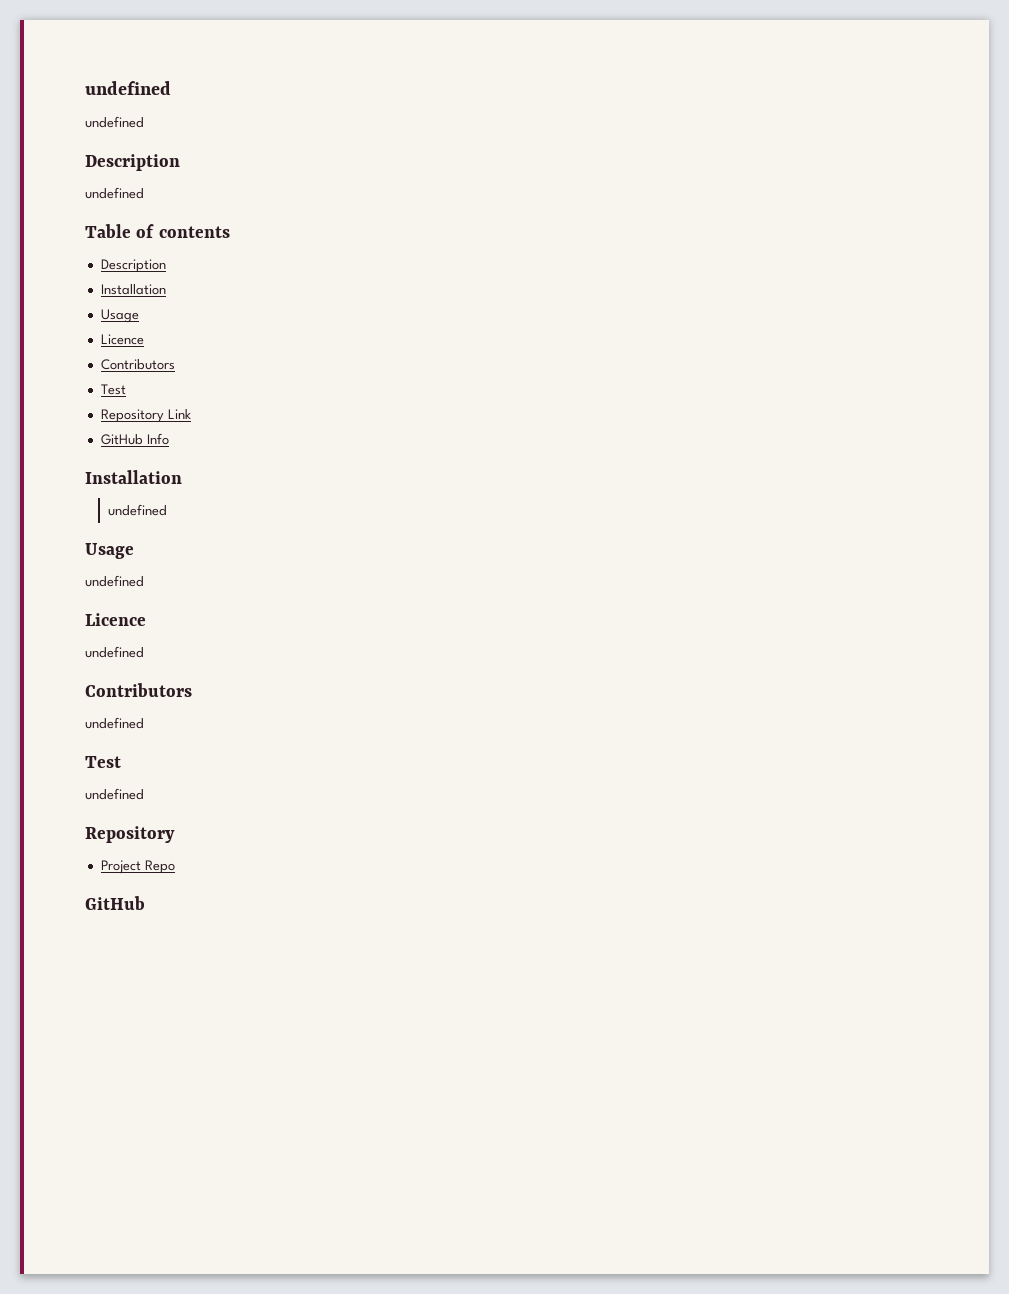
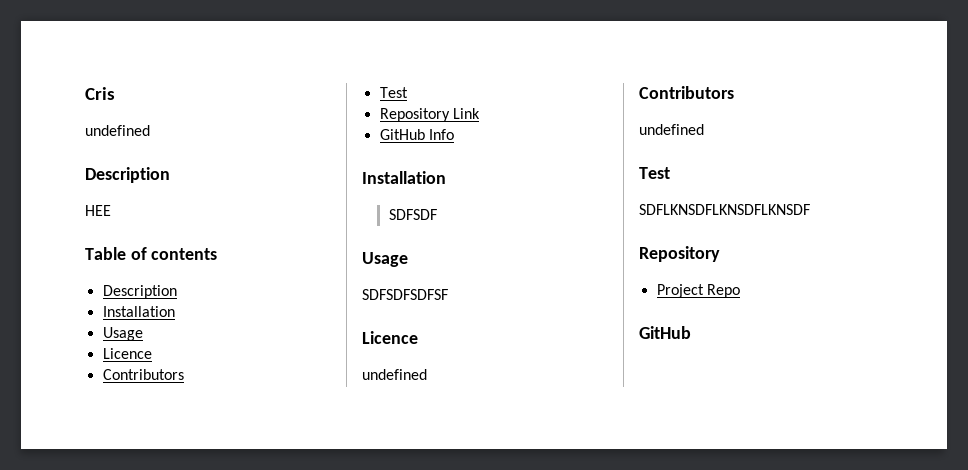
[85,81,171,95] undefined -> [85,87,115,100] Cris
[85,187,144,199] undefined -> [85,205,111,216] HEE
[107,504,167,516] [85,543,134,559] [85,575,144,587] undefined // Usage // undefined -> [388,209,437,220] [362,252,408,267] [362,289,448,300] SDFSDF // Usage // SDFSDFSDFSF
[85,788,144,800] undefined -> [639,204,810,215] SDFLKNSDFLKNSDFLKNSDF

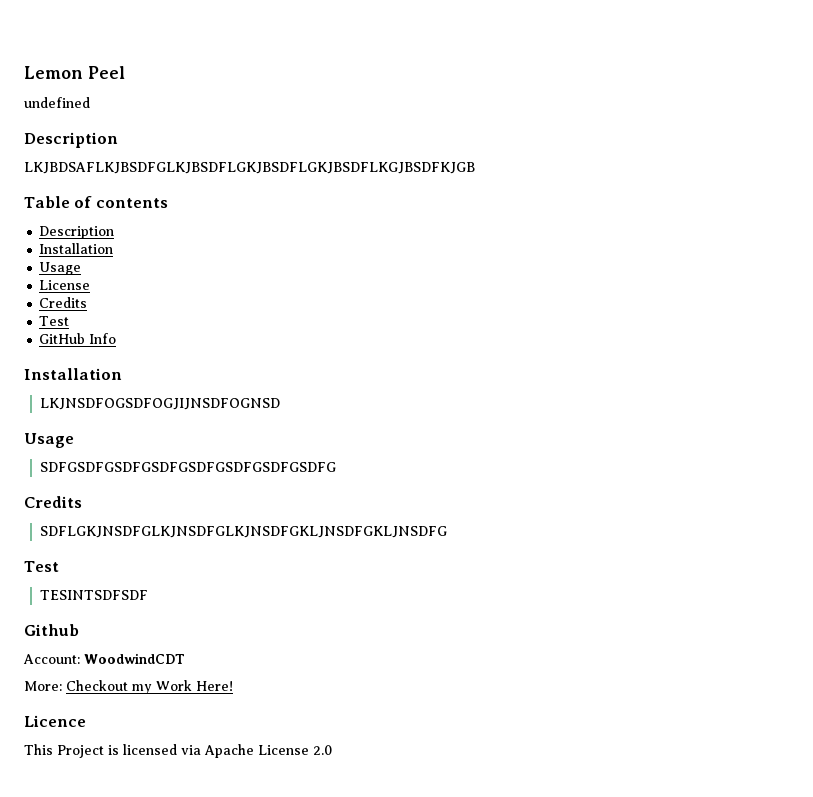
[85,87,115,100] Cris -> [24,66,125,79] Lemon Peel
[85,205,111,216] HEE -> [24,162,475,174] LKJBDSAFLKJBSDFGLKJBSDFLGKJBSDFLGKJBSDFLKGJBSDFKJGB
[102,348,152,359] [102,369,184,380] [379,87,408,98] [379,108,480,122] Licence // Contributors // Test // Repository Link -> [39,280,91,290] [39,297,88,308] [39,316,70,326] License // Credits // Test
[388,209,437,220] [362,252,408,267] [362,289,448,300] [362,331,418,344] [362,369,427,380] [639,86,734,99] [639,124,704,135] [639,167,670,179] [639,204,810,215] [639,246,720,262] [656,284,740,298] [639,326,691,339] SDFSDF // Usage // SDFSDFSDFSF // Licence // undefined // Contributors // undefined // Test // SDFLKNSDFLKNSDFLKNSDF // Repository // Project Repo // GitHub -> [40,398,281,410] [24,433,74,448] [40,462,337,472] [24,496,82,508] [40,526,448,538] [24,561,59,572] [40,590,149,600] [24,624,79,636] [23,653,185,664] [24,680,233,694] [24,715,86,727] [24,744,332,758] LKJNSDFOGSDFOGJIJNSDFOGNSD // Usage // SDFGSDFGSDFGSDFGSDFGSDFGSDFGSDFG // Credits // SDFLGKJNSDFGLKJNSDFGLKJNSDFGKLJNSDFGKLJNSDFG // Test // TESINTSDFSDF // Github // Account: WoodwindCDT // More: Checkout my Work Here! // Licence // This Project is licensed via Apache License 2.0

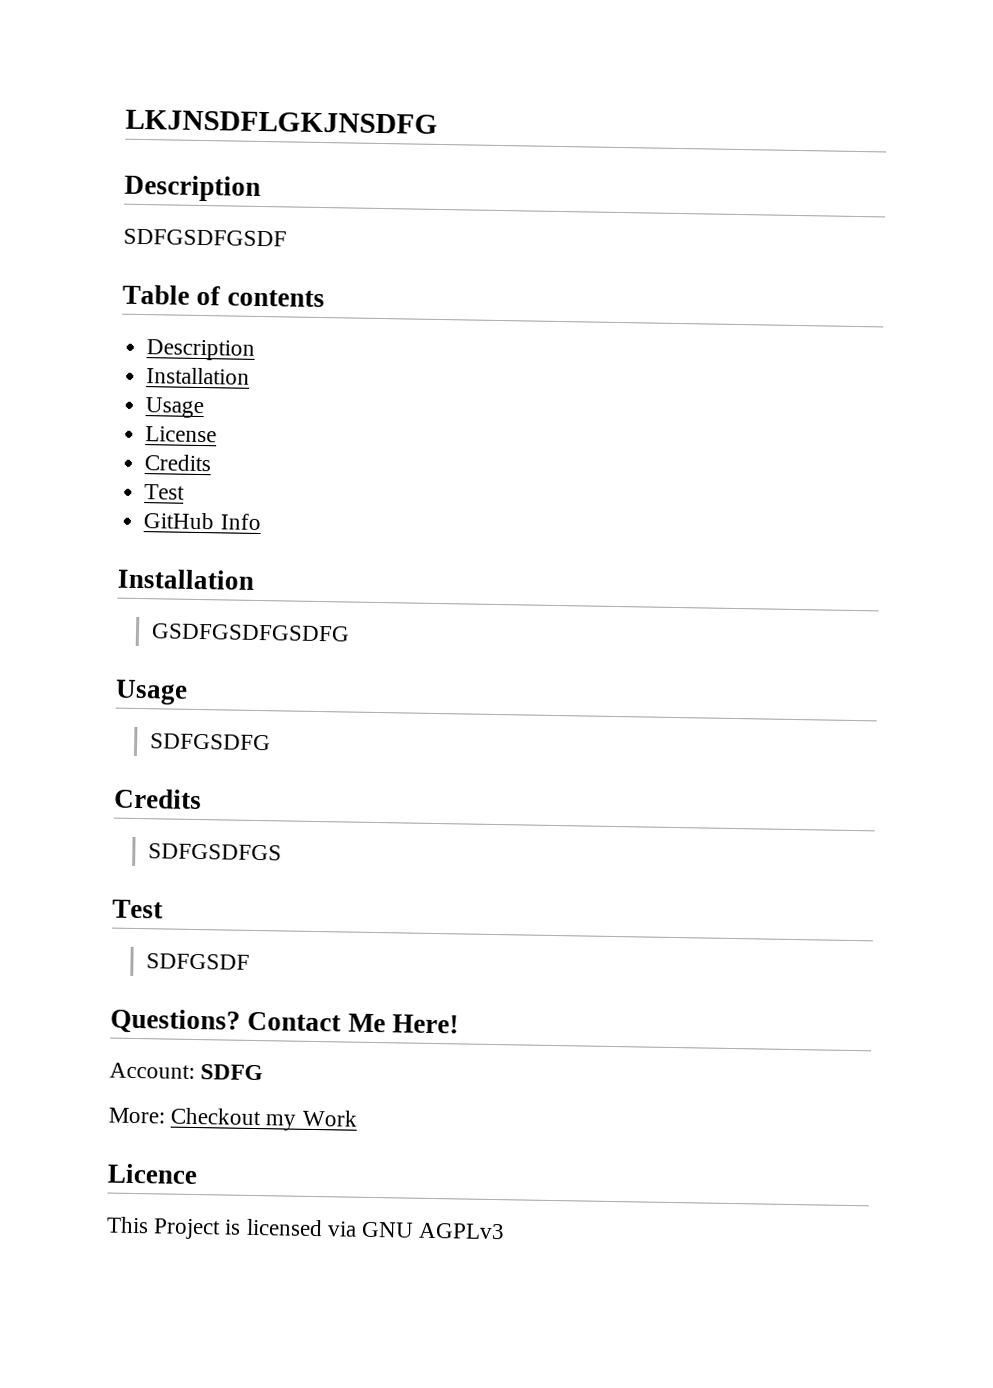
[24,66,125,79] [24,97,90,108] [24,132,118,148] [24,162,475,174] Lemon Peel // undefined // Description // LKJBDSAFLKJBSDFGLKJBSDFLGKJBSDFLGKJBSDFLKGJBSDFKJGB -> [125,109,438,134] [124,174,261,202] [123,228,287,247] LKJNSDFLGKJNSDFG // Description // SDFGSDFGSDF
[40,398,281,410] [24,433,74,448] [40,462,337,472] [24,496,82,508] [40,526,448,538] [24,561,59,572] [40,590,149,600] [24,624,79,636] LKJNSDFOGSDFOGJIJNSDFOGNSD // Usage // SDFGSDFGSDFGSDFGSDFGSDFGSDFGSDFG // Credits // SDFLGKJNSDFGLKJNSDFGLKJNSDFGKLJNSDFGKLJNSDFG // Test // TESINTSDFSDF // Github -> [150,623,350,642] [115,679,188,705] [149,733,271,751] [114,788,202,810] [147,843,282,861] [112,899,163,919] [145,953,250,970] [110,1008,459,1035] GSDFGSDFGSDFG // Usage // SDFGSDFG // Credits // SDFGSDFGS // Test // SDFGSDF // Questions? Contact Me Here!
[84,653,185,664] WoodwindCDT -> [200,1064,264,1081] SDFG
[196,681,233,691] Here! -> (357, 1118) none
[204,744,332,758] Apache License 2.0 -> [361,1221,506,1240] GNU AGPLv3

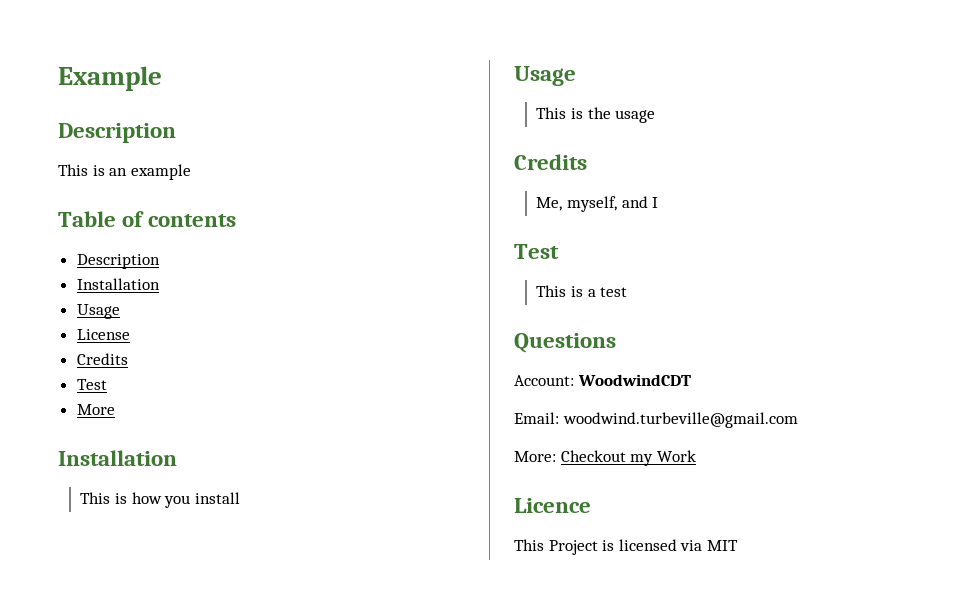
[125,109,438,134] [124,174,261,202] [123,228,287,247] LKJNSDFLGKJNSDFG // Description // SDFGSDFGSDF -> [58,66,162,91] [58,123,176,143] [58,164,191,180] Example // Description // This is an example
[143,512,261,531] [117,568,255,590] [150,623,350,642] [115,679,188,705] [149,733,271,751] [114,788,202,810] [147,843,282,861] [112,899,163,919] [145,953,250,970] [110,1008,459,1035] [109,1062,264,1081] GitHub Info // Installation // GSDFGSDFGSDFG // Usage // SDFGSDFG // Credits // SDFGSDFGS // Test // SDFGSDF // Questions? Contact Me Here! // Account: SDFG -> [76,404,115,415] [58,450,177,466] [80,492,240,508] [514,66,576,86] [536,107,656,123] [514,154,587,170] [536,196,659,212] [514,244,559,259] [536,285,628,297] [514,333,616,353] [514,374,691,386] [514,412,798,428] More // Installation // This is how you install // Usage // This is the usage // Credits // Me, myself, and I // Test // This is a test // Questions // Account: WoodwindCDT // Email: woodwind.turbeville@gmail.com
[361,1221,506,1240] GNU AGPLv3 -> [706,540,738,551] MIT

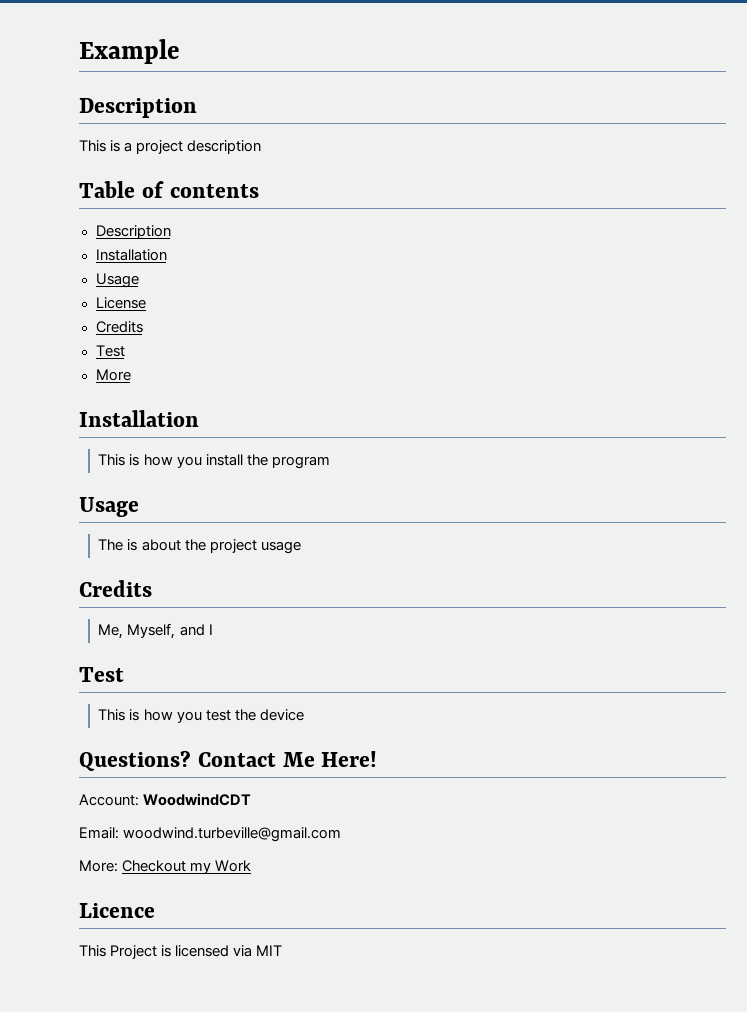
[109,164,191,180] an example -> [124,140,262,154] a project description
[514,66,576,86] [536,107,611,119] // Usage // This is the -> [246,454,330,469] [79,497,139,517] [98,539,257,553] the program // Usage // The is about the project
[567,196,618,212] myself, -> [127,623,176,639] Myself,
[587,289,596,297] a -> [143,709,202,723] how you
[514,333,616,353] // Questions -> [234,709,304,721] [79,750,378,771] the device // Questions? Contact Me Here!

